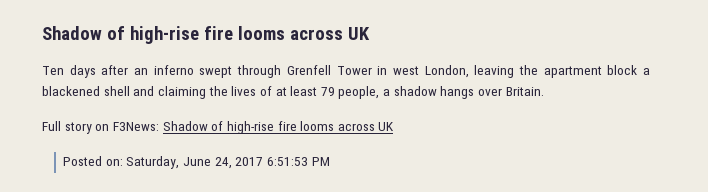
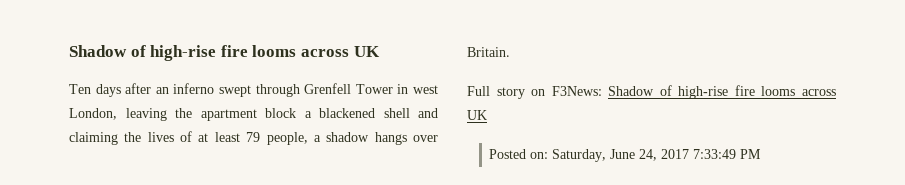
[266,157,308,166] 6:51:53 -> [693,149,737,159] 7:33:49

